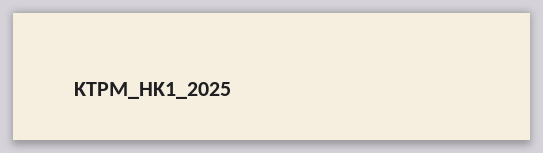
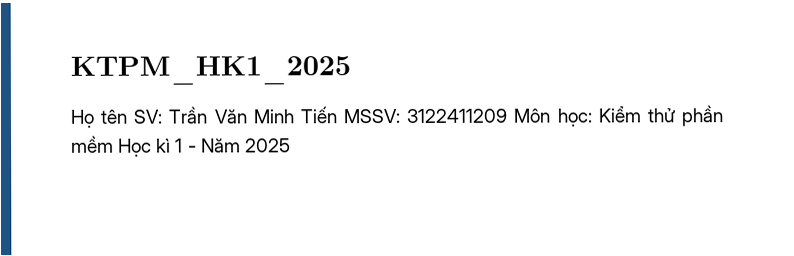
(231, 90) none -> [70,105,723,128] [71,135,291,157] // Họ tên SV: Trần Văn Minh Tiến MSSV: 3122411209 Môn học: Kiểm thử phần mềm Học kì 1 - Năm 2025

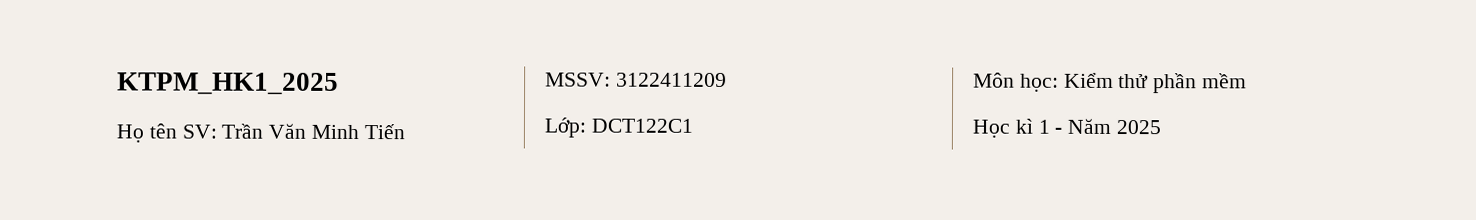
(337, 115) none -> (405, 132) //
(508, 115) none -> [544,117,693,138] // Lớp: DCT122C1 //
(114, 144) none -> (1248, 81) //

